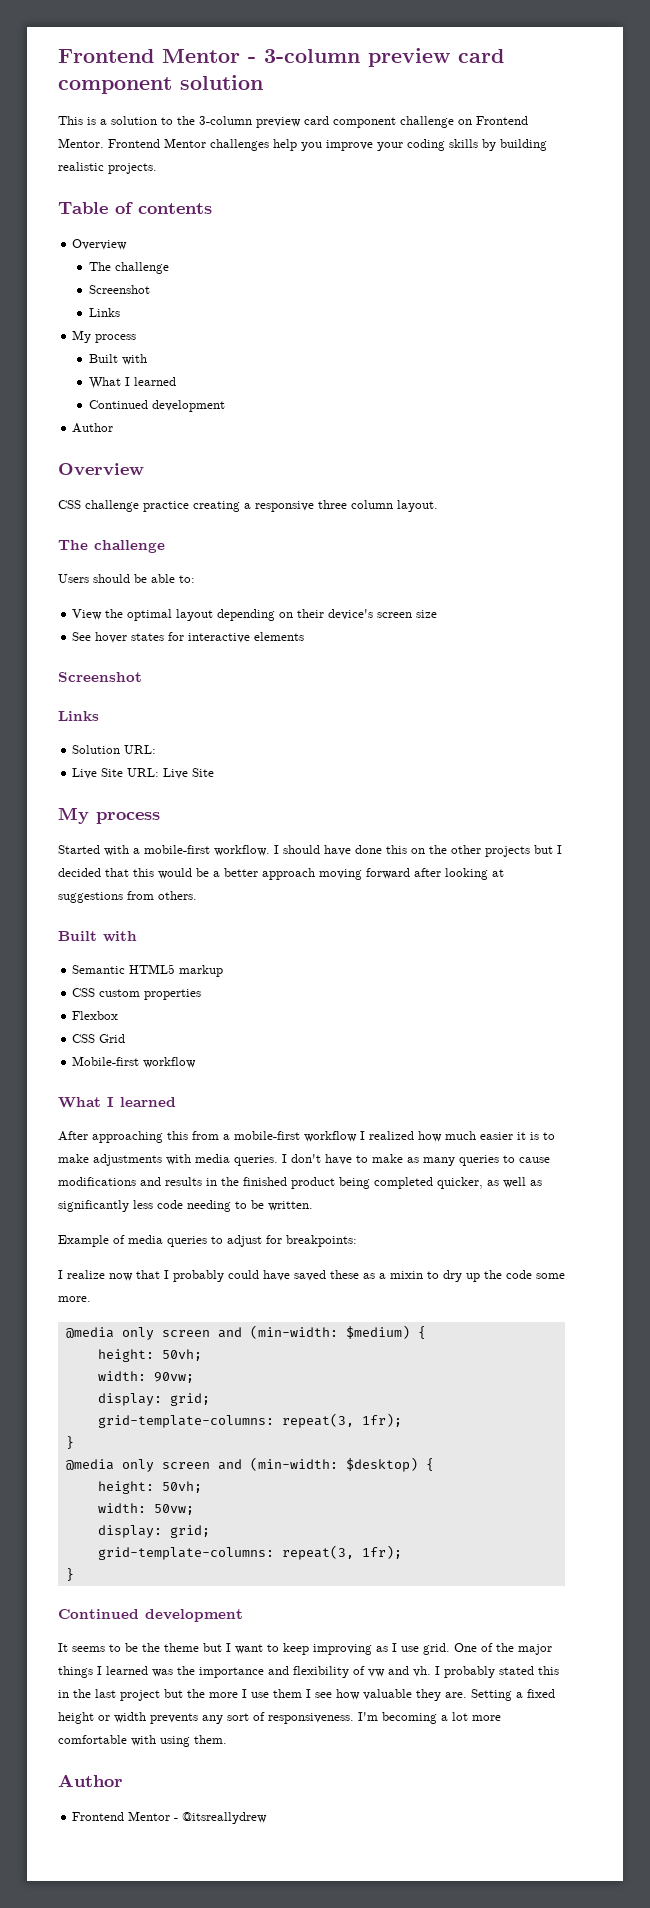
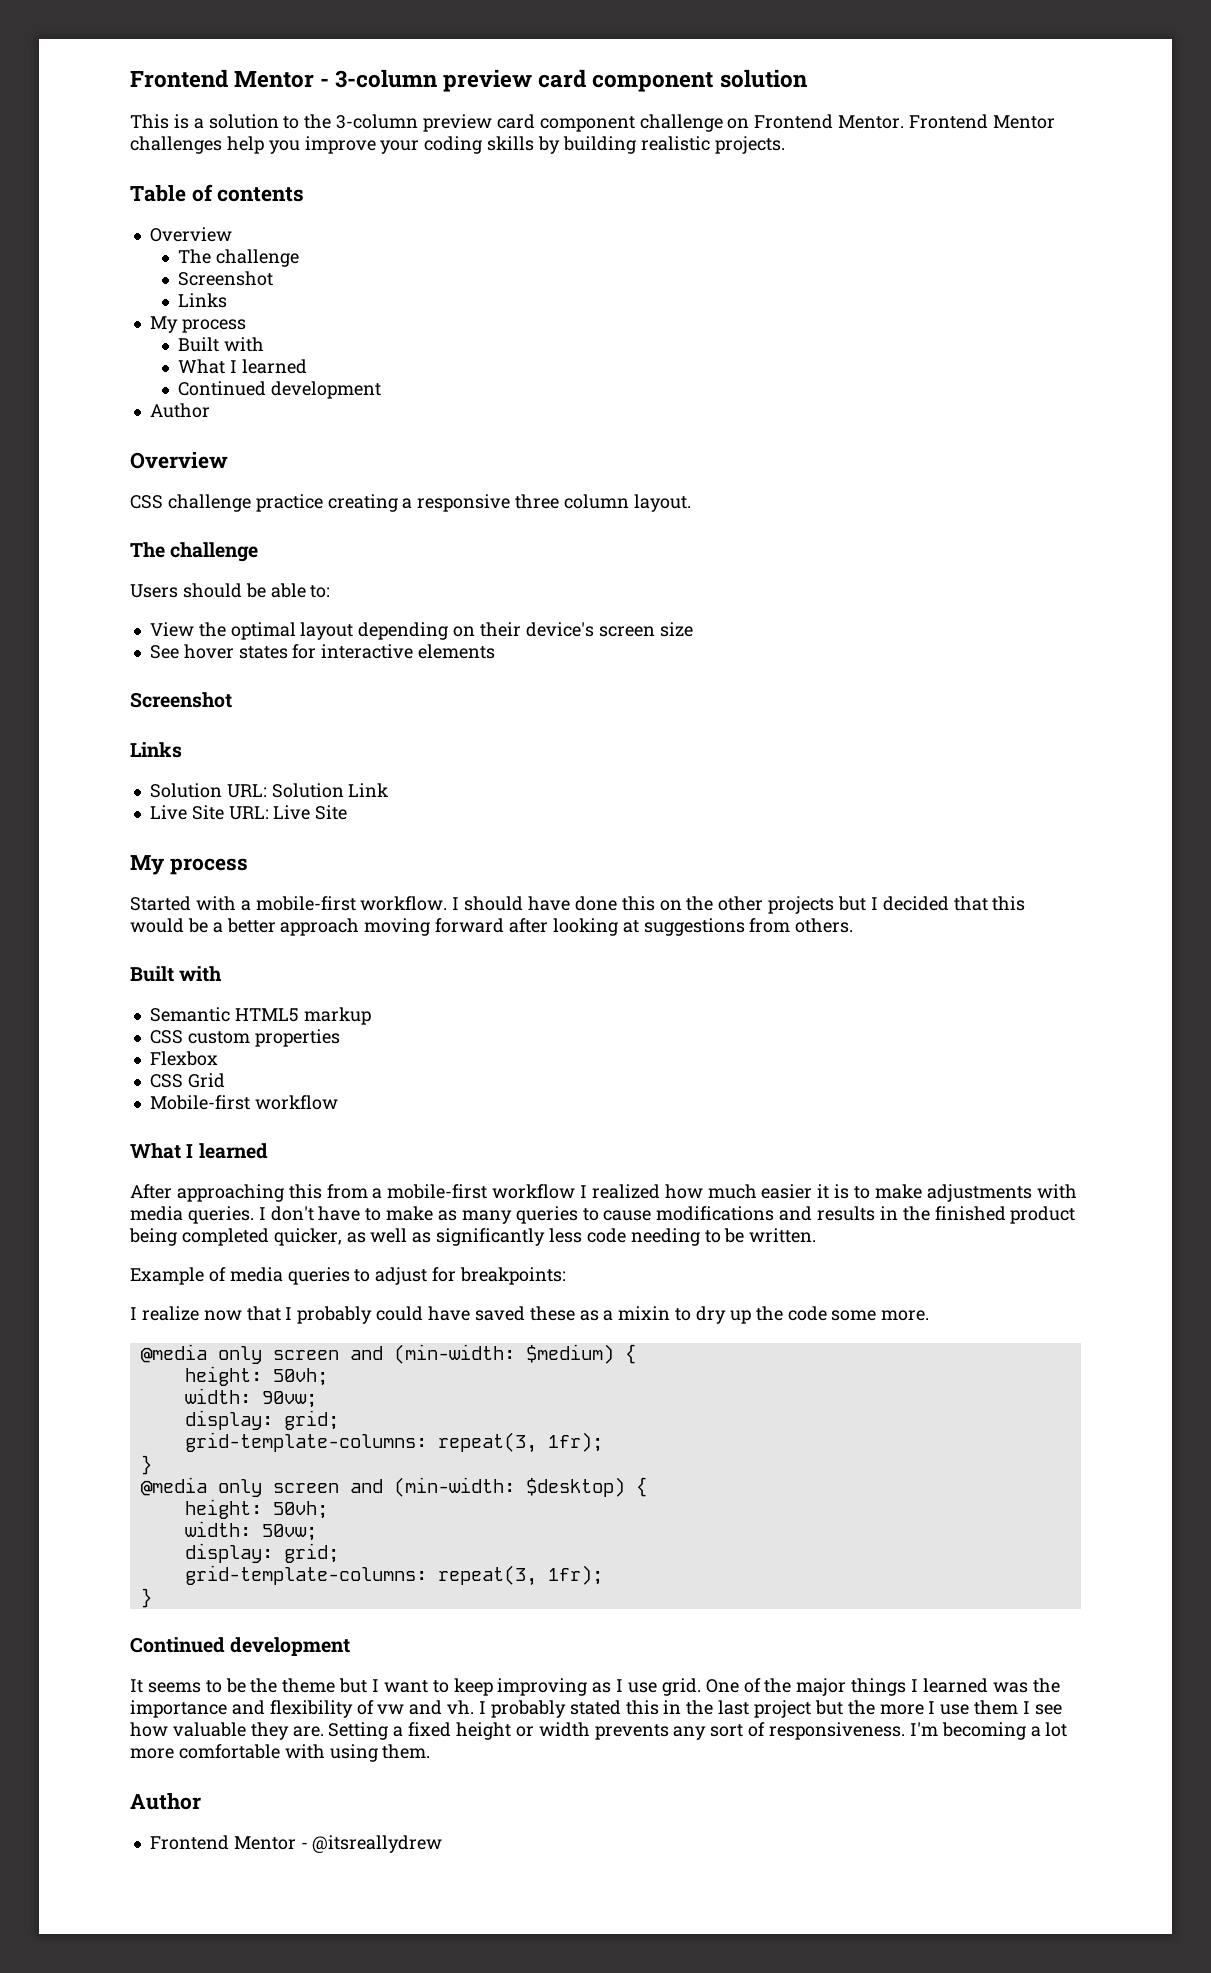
(157, 749) none -> [271,783,389,798] Solution Link

